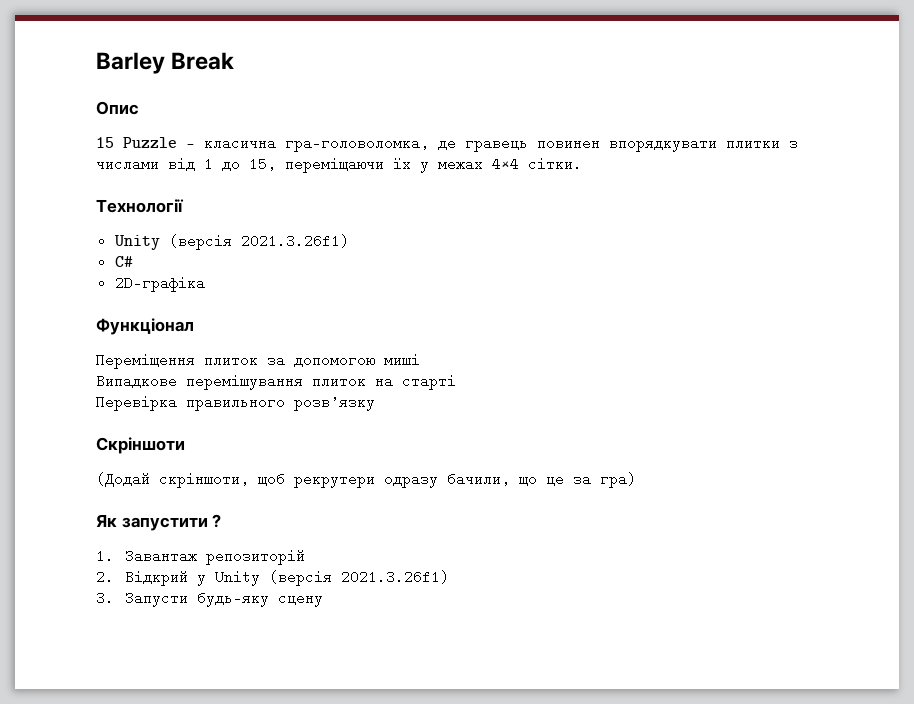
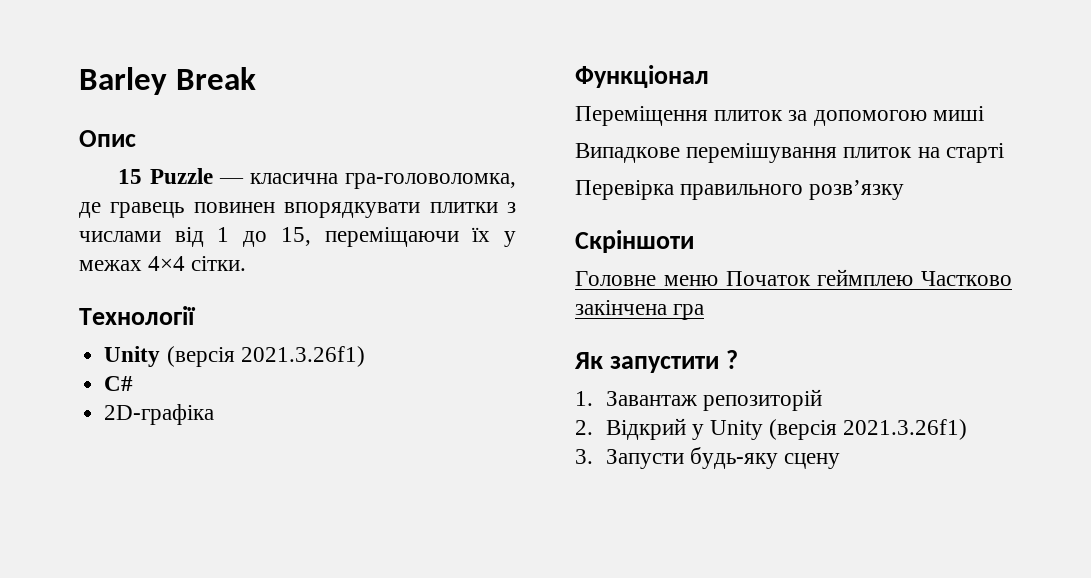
[96,470,636,488] (Додай скріншоти, щоб рекрутери одразу бачили, що це за гра) -> [575,269,1012,286] [575,300,705,320] Головне меню Початок геймплею Частково закінчена гра

